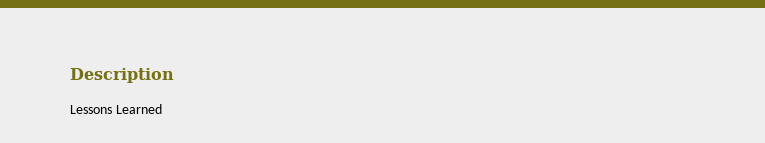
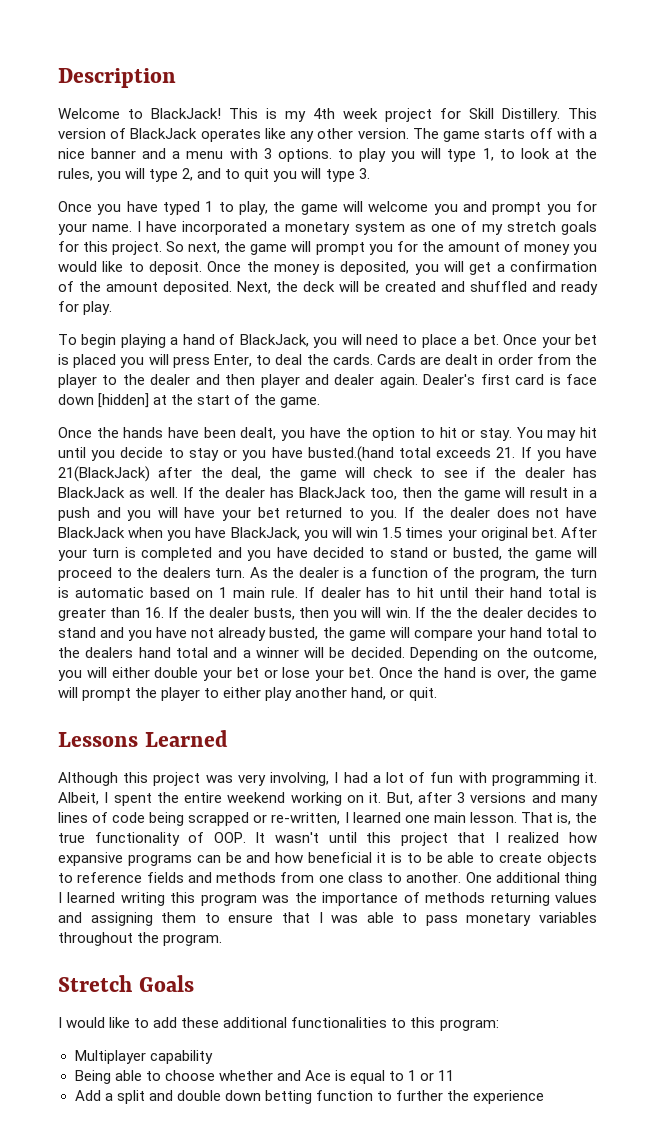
[70,104,162,114] Lessons Learned -> [58,108,597,122] [58,128,597,142] [58,148,598,162] [58,168,370,182] [58,201,597,215] [58,221,598,235] [58,241,597,255] [58,261,598,275] [58,281,598,295] [58,301,113,315] [58,334,597,348] [58,354,597,368] [58,374,598,388] [58,393,321,408] [58,427,597,441] [58,446,598,462] [58,466,598,482] [58,487,598,501] [58,507,598,521] [58,527,597,541] [58,547,598,561] [58,567,598,581] [58,587,597,598] [58,607,597,621] [58,627,597,641] [58,647,598,661] [58,667,597,681] [58,687,437,701] [58,730,228,747] [58,772,597,786] [58,792,598,806] [58,812,597,826] [58,832,597,846] [58,852,597,866] [58,872,597,886] [58,892,597,906] [58,912,597,926] [58,932,223,946] [58,975,194,992] [58,1017,499,1031] [74,1050,213,1064] [74,1070,455,1084] [74,1090,545,1104] Welcome to BlackJack! This is my 4th week project for Skill Distillery. This version of BlackJack operates like any other version. The game starts off with a nice banner and a menu with 3 options. to play you will type 1, to look at the rules, you will type 2, and to quit you will type 3. // Once you have typed 1 to play, the game will welcome you and prompt you for your name. I have incorporated a monetary system as one of my stretch goals for this project. So next, the game will prompt you for the amount of money you would like to deposit. Once the money is deposited, you will get a confirmation of the amount deposited. Next, the deck will be created and shuffled and ready for play. // To begin playing a hand of BlackJack, you will need to place a bet. Once your bet is placed you will press Enter, to deal the cards. Cards are dealt in order from the player to the dealer and then player and dealer again. Dealer's first card is face down [hidden] at the start of the game. // Once the hands have been dealt, you have the option to hit or stay. You may hit until you decide to stay or you have busted.(hand total exceeds 21. If you have 21(BlackJack) after the deal, the game will check to see if the dealer has BlackJack as well. If the dealer has BlackJack too, then the game will result in a push and you will have your bet returned to you. If the dealer does not have BlackJack when you have BlackJack, you will win 1.5 times your original bet. After your turn is completed and you have decided to stand or busted, the game will proceed to the dealers turn. As the dealer is a function of the program, the turn is automatic based on 1 main rule. If dealer has to hit until their hand total is greater than 16. If the dealer busts, then you will win. If the the dealer decides to stand and you have not already busted, the game will compare your hand total to the dealers hand total and a winner will be decided. Depending on the outcome, you will either double your bet or lose your bet. Once the hand is over, the game will prompt the player to either play another hand, or quit. // Lessons Learned // Although this project was very involving, I had a lot of fun with programming it. Albeit, I spent the entire weekend working on it. But, after 3 versions and many lines of code being scrapped or re-written, I learned one main lesson. That is, the true functionality of OOP. It wasn't until this project that I realized how expansive programs can be and how beneficial it is to be able to create objects to reference fields and methods from one class to another. One additional thing I learned writing this program was the importance of methods returning values and assigning them to ensure that I was able to pass monetary variables throughout the program. // Stretch Goals // I would like to add these additional functionalities to this program: // Multiplayer capability // Being able to choose whether and Ace is equal to 1 or 11 // Add a split and double down betting function to further the experience

